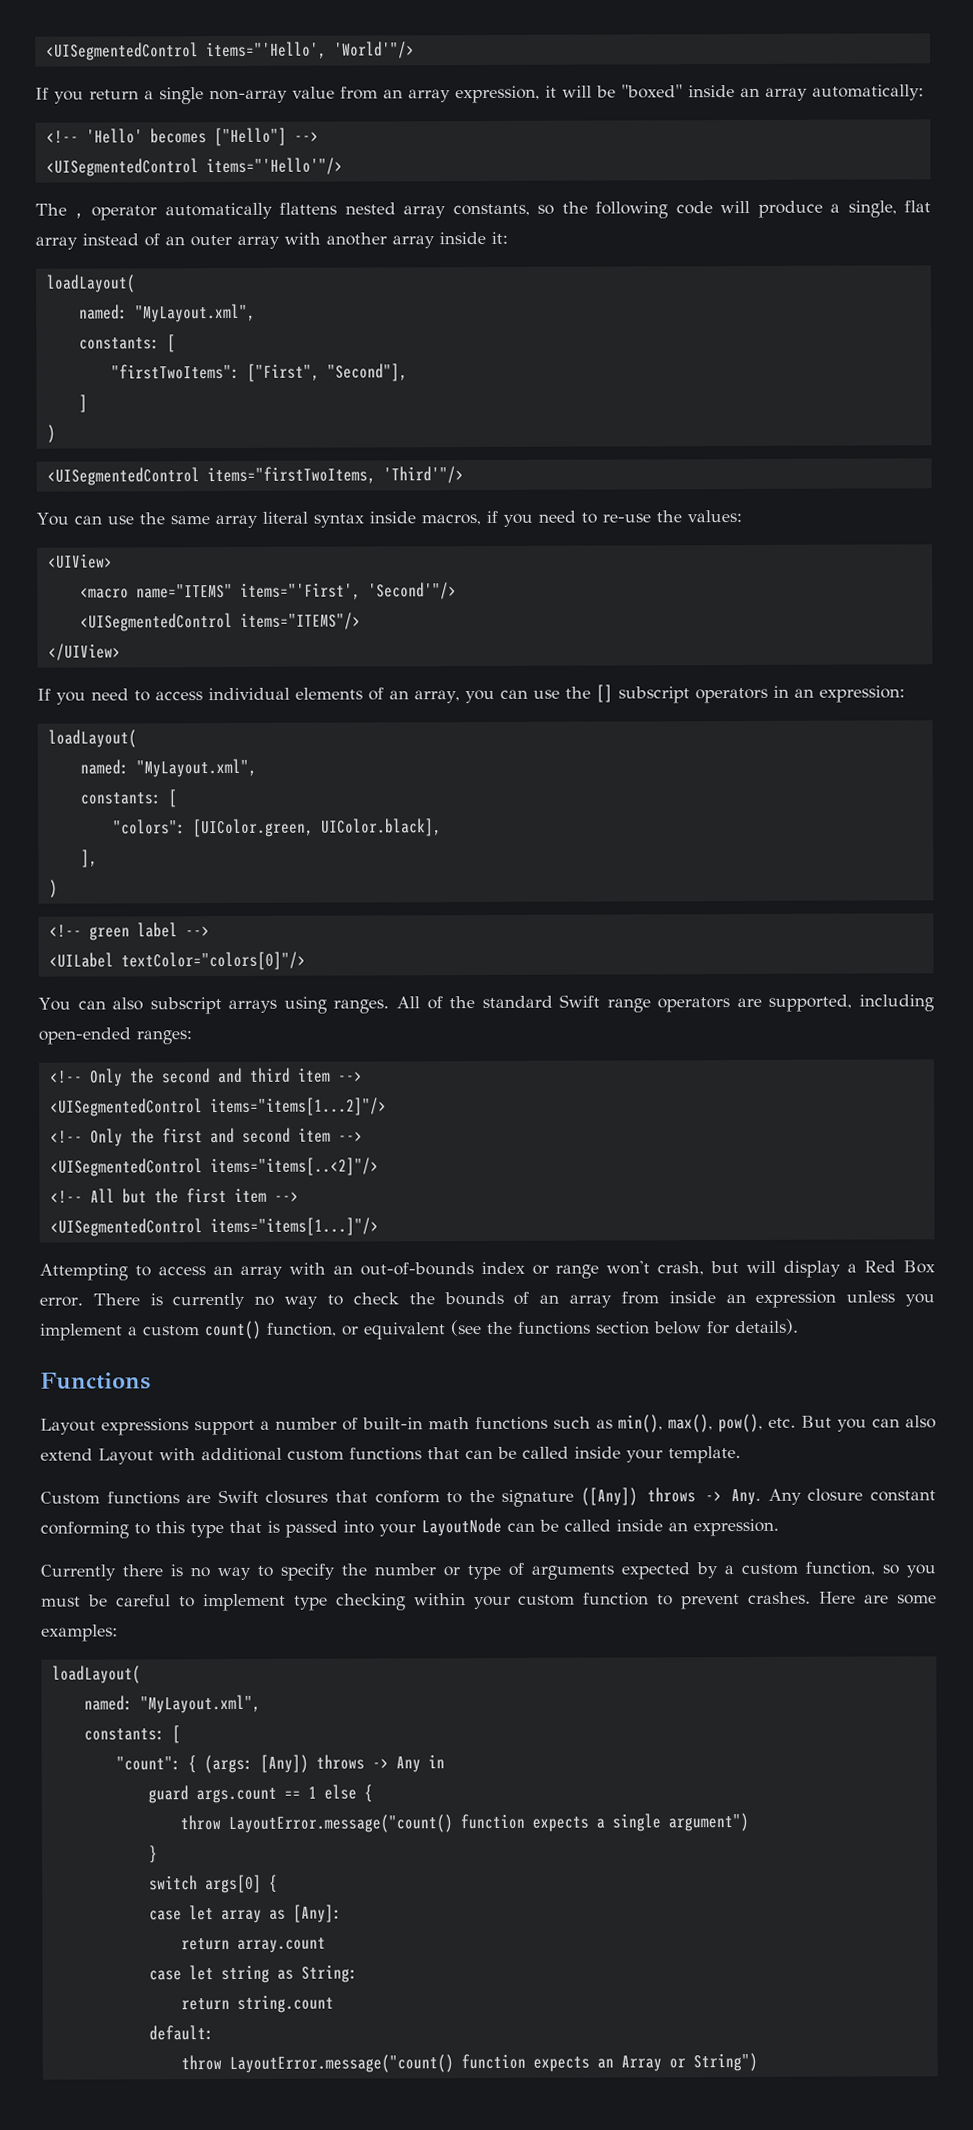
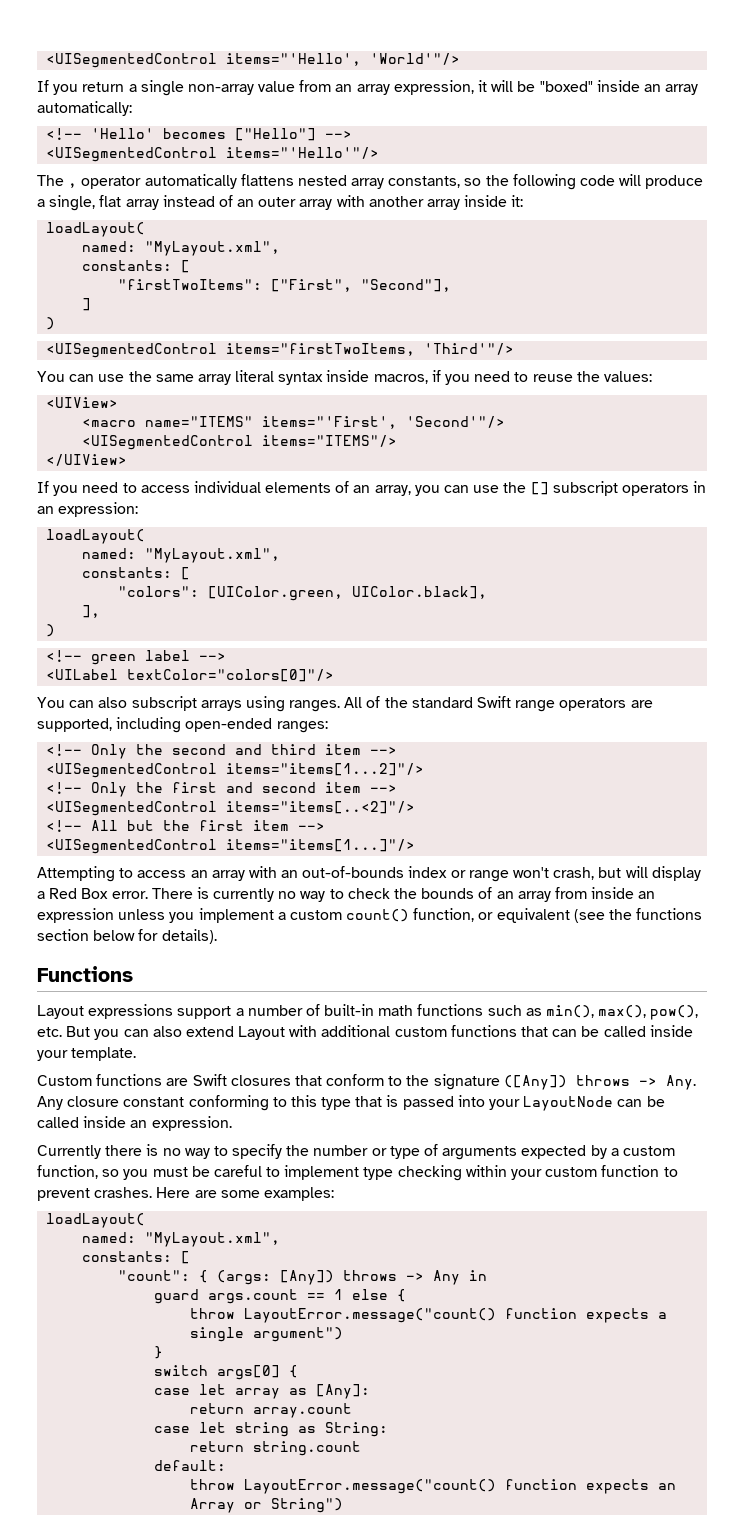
[601,513,651,523] re-use -> [532,374,573,382] reuse

